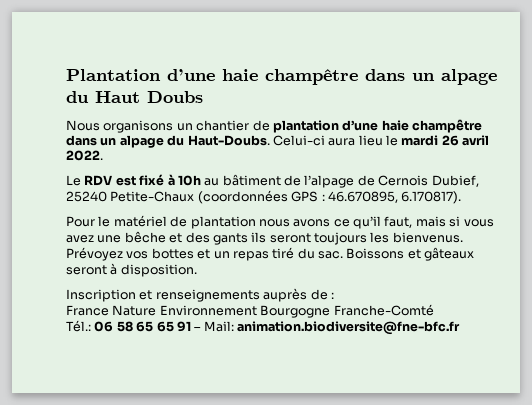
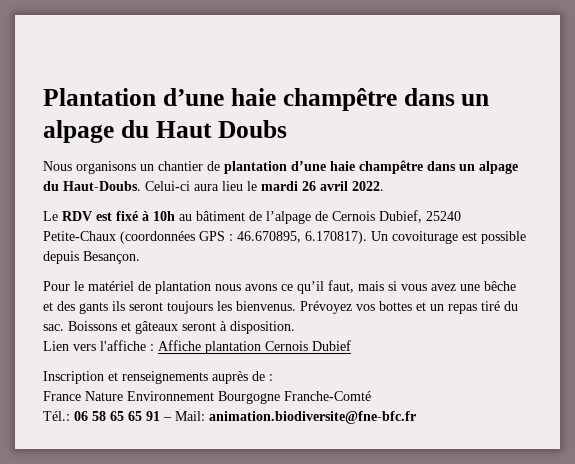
(462, 197) none -> [371,231,526,244] [43,251,140,264] Un covoiturage est possible depuis Besançon.
(197, 270) none -> [43,340,351,354] // Lien vers l'affiche : Affiche plantation Cernois Dubief

